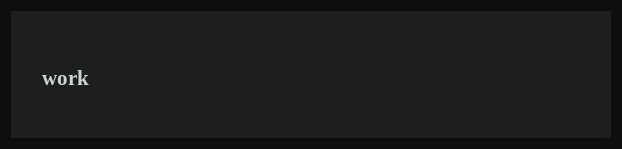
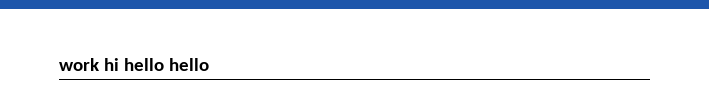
(89, 77) none -> [104,58,210,71] hi hello hello

